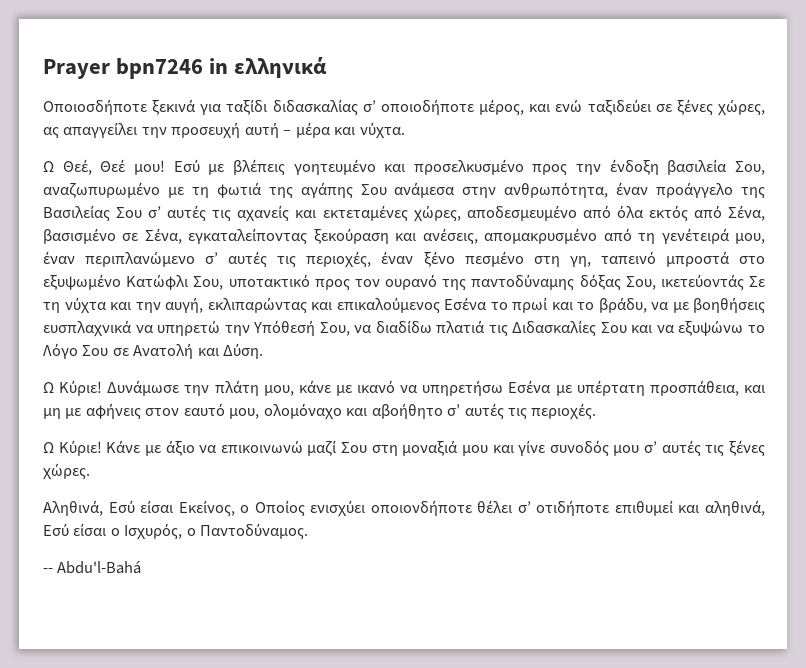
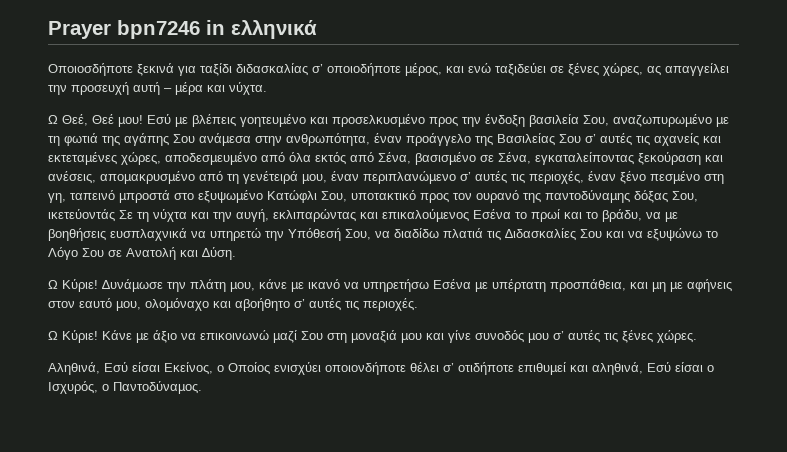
[43,561,142,574] // -- Abdu'l-Bahá -> (202, 387) none

